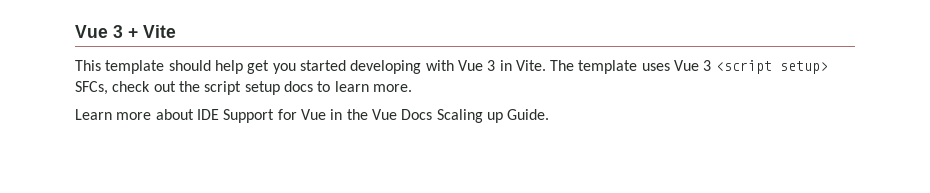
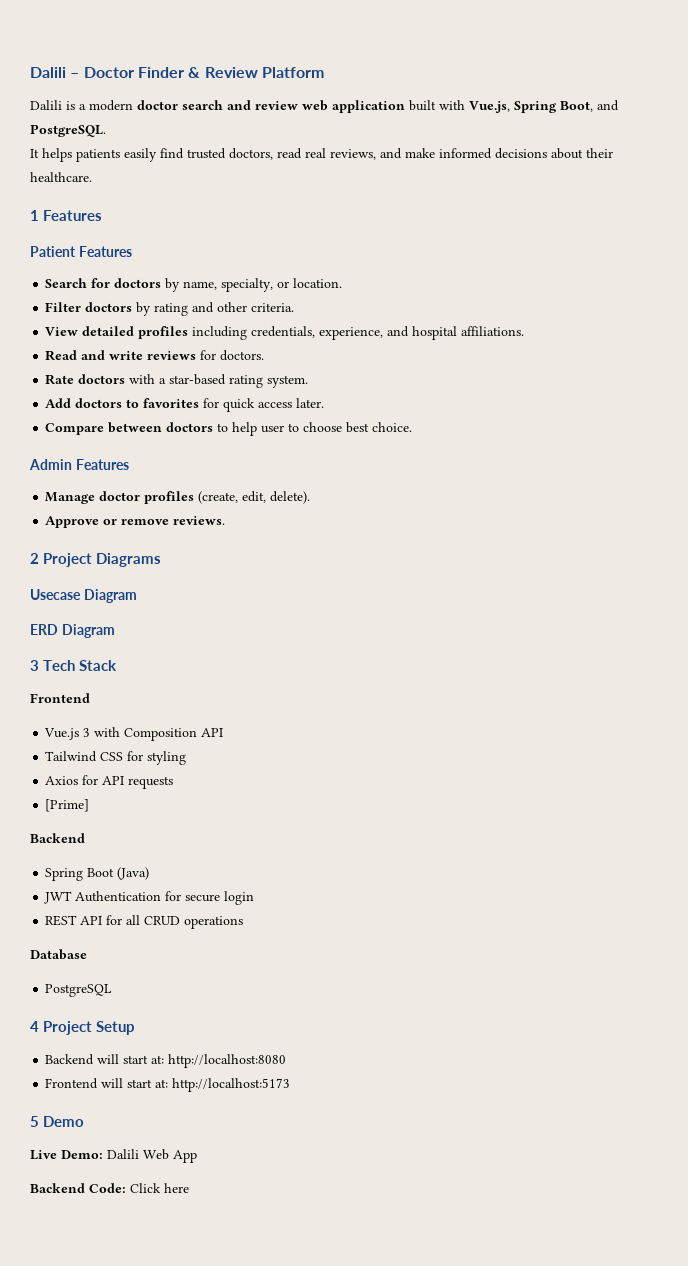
[75,25,176,38] [75,60,828,74] [75,81,412,95] [75,109,550,123] Vue 3 + Vite // This template should help get you started developing with Vue 3 in Vite. The template uses Vue 3 <script setup> SFCs, check out the script setup docs to learn more. // Learn more about IDE Support for Vue in the Vue Docs Scaling up Guide. -> [30,67,324,78] [30,100,619,113] [30,124,106,137] [30,148,613,162] [30,172,92,182] [30,210,102,221] [30,246,132,257] [45,278,343,292] [45,302,295,316] [45,326,525,340] [45,350,265,361] [45,374,309,388] [45,398,325,412] [45,422,413,436] [29,459,129,470] [45,491,311,504] [45,516,226,528] [30,553,161,567] [30,589,137,603] [30,624,115,638] [30,660,117,671] [30,693,90,703] [44,727,224,741] [45,751,187,765] [45,775,174,789] [45,799,90,812] [30,833,85,843] [45,867,150,881] [44,891,255,905] [45,915,244,929] [30,949,87,960] [45,984,113,997] [30,1021,135,1035] [45,1054,287,1068] [45,1078,291,1092] [30,1116,84,1127] [30,1149,197,1163] [30,1183,189,1193] Dalili – Doctor Finder & Review Platform // Dalili is a modern doctor search and review web application built with Vue.js, Spring Boot, and PostgreSQL. // It helps patients easily find trusted doctors, read real reviews, and make informed decisions about their healthcare. // 1 Features // Patient Features // Search for doctors by name, specialty, or location. // Filter doctors by rating and other criteria. // View detailed profiles including credentials, experience, and hospital affiliations. // Read and write reviews for doctors. // Rate doctors with a star-based rating system. // Add doctors to favorites for quick access later. // Compare between doctors to help user to choose best choice. // Admin Features // Manage doctor profiles (create, edit, delete). // Approve or remove reviews. // 2 Project Diagrams // Usecase Diagram // ERD Diagram // 3 Tech Stack // Frontend // Vue.js 3 with Composition API // Tailwind CSS for styling // Axios for API requests // [Prime] // Backend // Spring Boot (Java) // JWT Authentication for secure login // REST API for all CRUD operations // Database // PostgreSQL // 4 Project Setup // Backend will start at: http://localhost:8080 // Frontend will start at: http://localhost:5173 // 5 Demo // Live Demo: Dalili Web App // Backend Code: Click here

